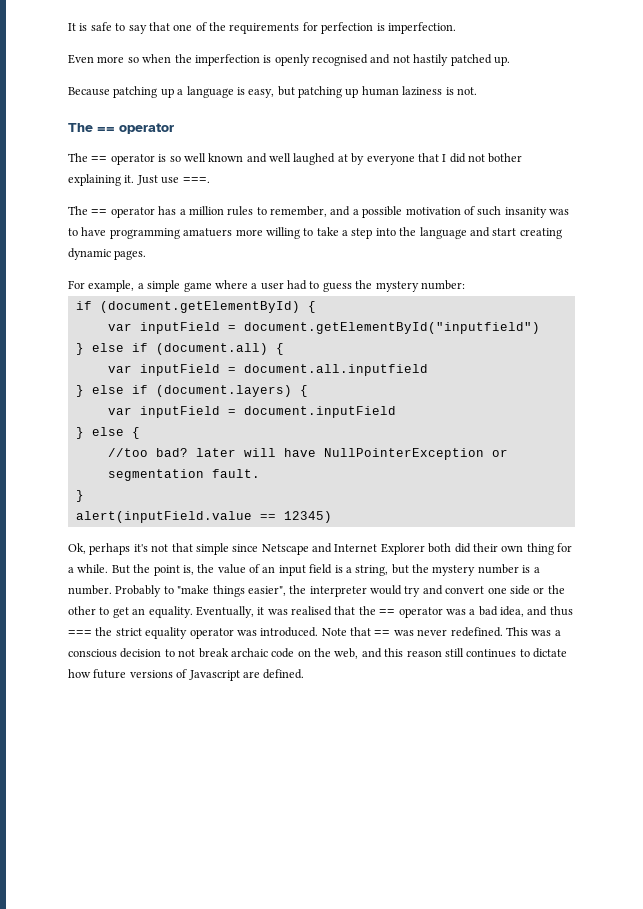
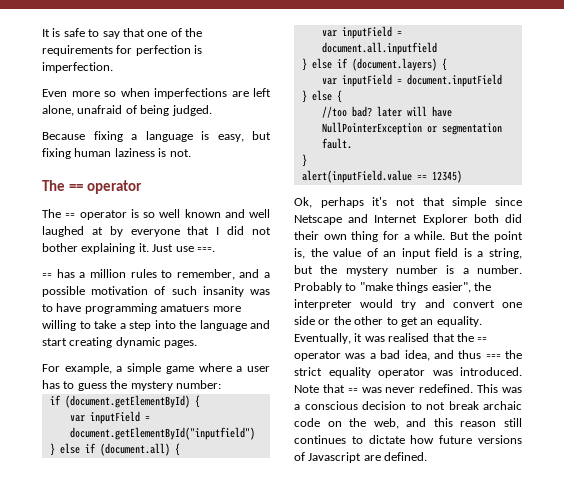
[174,54,510,66] the imperfection is openly recognised and not hastily patched up. -> [154,88,271,99] [42,105,212,116] imperfections are left alone, unafraid of being judged.
[113,86,174,98] patching up -> [93,131,123,142] fixing
[298,86,359,98] patching up -> [42,148,71,159] fixing
[68,206,155,218] The == operator -> [42,273,52,278] ==
[287,280,307,290] had -> [42,380,60,389] has

